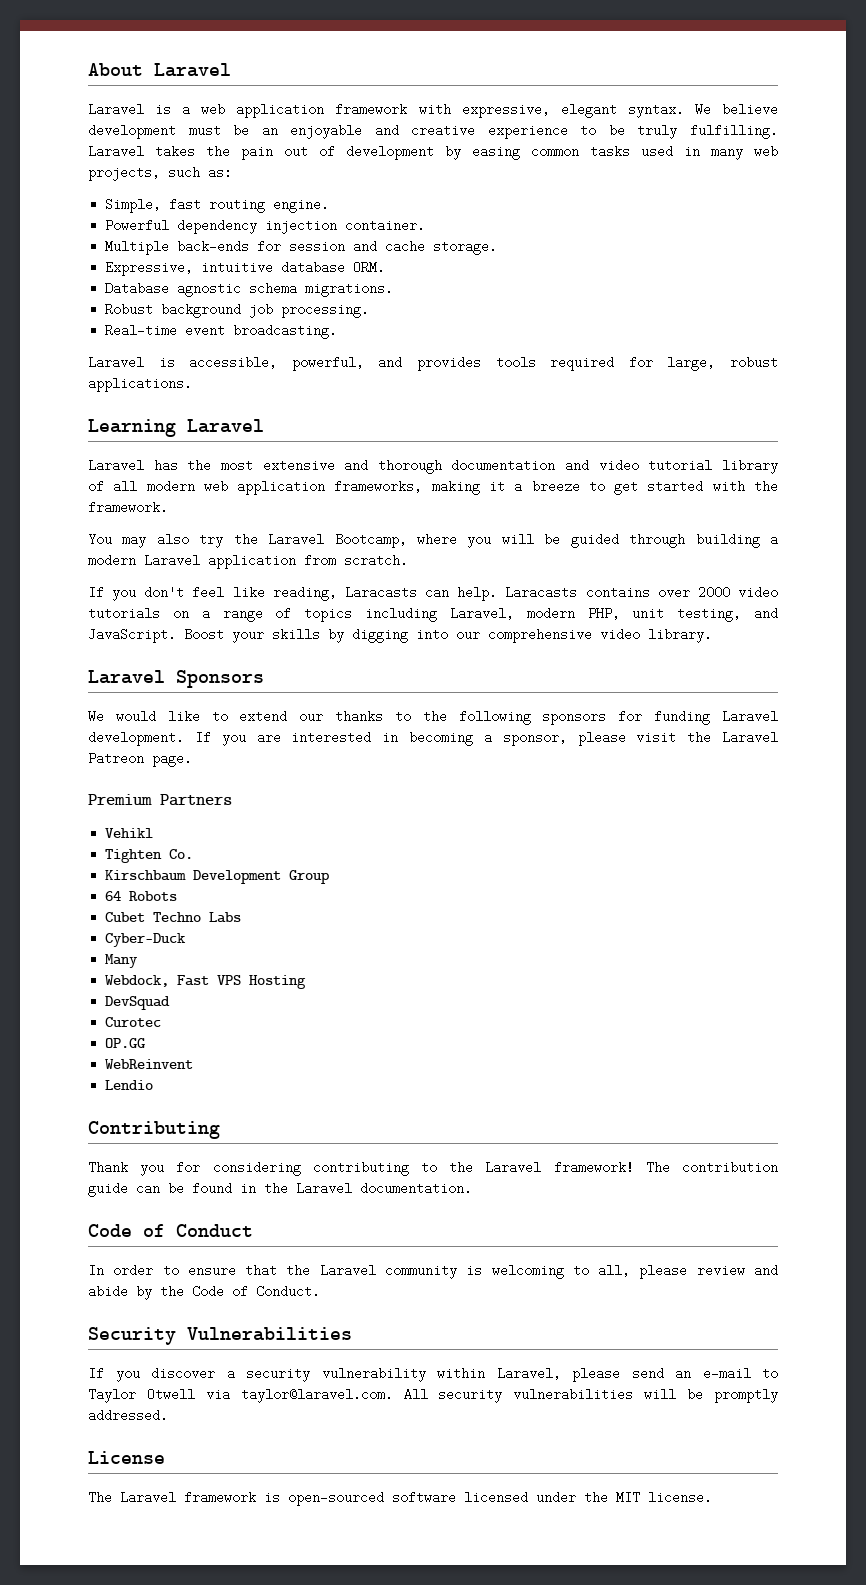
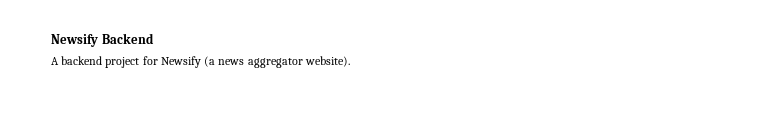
[88,63,231,77] [88,103,779,118] [88,124,778,139] [88,145,778,160] [88,166,232,181] [105,198,330,213] [105,219,426,234] [105,240,498,255] [105,261,386,276] [105,282,394,297] [105,303,370,318] [105,324,338,339] [88,356,779,371] [88,377,192,392] [88,419,264,437] [88,459,778,474] [88,480,779,495] [88,501,168,514] [88,533,779,548] [88,554,408,569] [88,586,778,601] [88,607,779,622] [88,628,712,643] [88,670,264,688] [88,710,778,725] [88,731,779,746] [88,752,192,767] [88,794,232,806] [105,828,154,838] [105,849,194,863] [105,870,330,884] [105,891,178,901] [105,912,242,923] [105,933,187,947] [105,954,139,968] [105,975,307,989] [105,996,171,1010] [105,1017,162,1027] [105,1038,146,1048] [105,1059,194,1069] [105,1080,154,1090] [88,1121,220,1139] [88,1161,778,1176] [88,1182,472,1197] [88,1224,253,1237] [88,1264,779,1279] [88,1285,320,1300] [88,1327,352,1345] [88,1367,778,1382] [88,1388,779,1403] [88,1409,168,1422] [88,1451,165,1464] [88,1491,712,1506] About Laravel // Laravel is a web application framework with expressive, elegant syntax. We believe development must be an enjoyable and creative experience to be truly fulfilling. Laravel takes the pain out of development by easing common tasks used in many web projects, such as: // Simple, fast routing engine. // Powerful dependency injection container. // Multiple back-ends for session and cache storage. // Expressive, intuitive database ORM. // Database agnostic schema migrations. // Robust background job processing. // Real-time event broadcasting. // Laravel is accessible, powerful, and provides tools required for large, robust applications. // Learning Laravel // Laravel has the most extensive and thorough documentation and video tutorial library of all modern web application frameworks, making it a breeze to get started with the framework. // You may also try the Laravel Bootcamp, where you will be guided through building a modern Laravel application from scratch. // If you don't feel like reading, Laracasts can help. Laracasts contains over 2000 video tutorials on a range of topics including Laravel, modern PHP, unit testing, and JavaScript. Boost your skills by digging into our comprehensive video library. // Laravel Sponsors // We would like to extend our thanks to the following sponsors for funding Laravel development. If you are interested in becoming a sponsor, please visit the Laravel Patreon page. // Premium Partners // Vehikl // Tighten Co. // Kirschbaum Development Group // 64 Robots // Cubet Techno Labs // Cyber-Duck // Many // Webdock, Fast VPS Hosting // DevSquad // Curotec // OP.GG // WebReinvent // Lendio // Contributing // Thank you for considering contributing to the Laravel framework! The contribution guide can be found in the Laravel documentation. // Code of Conduct // In order to ensure that the Laravel community is welcoming to all, please review and abide by the Code of Conduct. // Security Vulnerabilities // If you discover a security vulnerability within Laravel, please send an e-mail to Taylor Otwell via taylor@laravel.com. All security vulnerabilities will be promptly addressed. // License // The Laravel framework is open-sourced software licensed under the MIT license. -> [51,33,154,47] [51,56,350,68] Newsify Backend // A backend project for Newsify (a news aggregator website).

